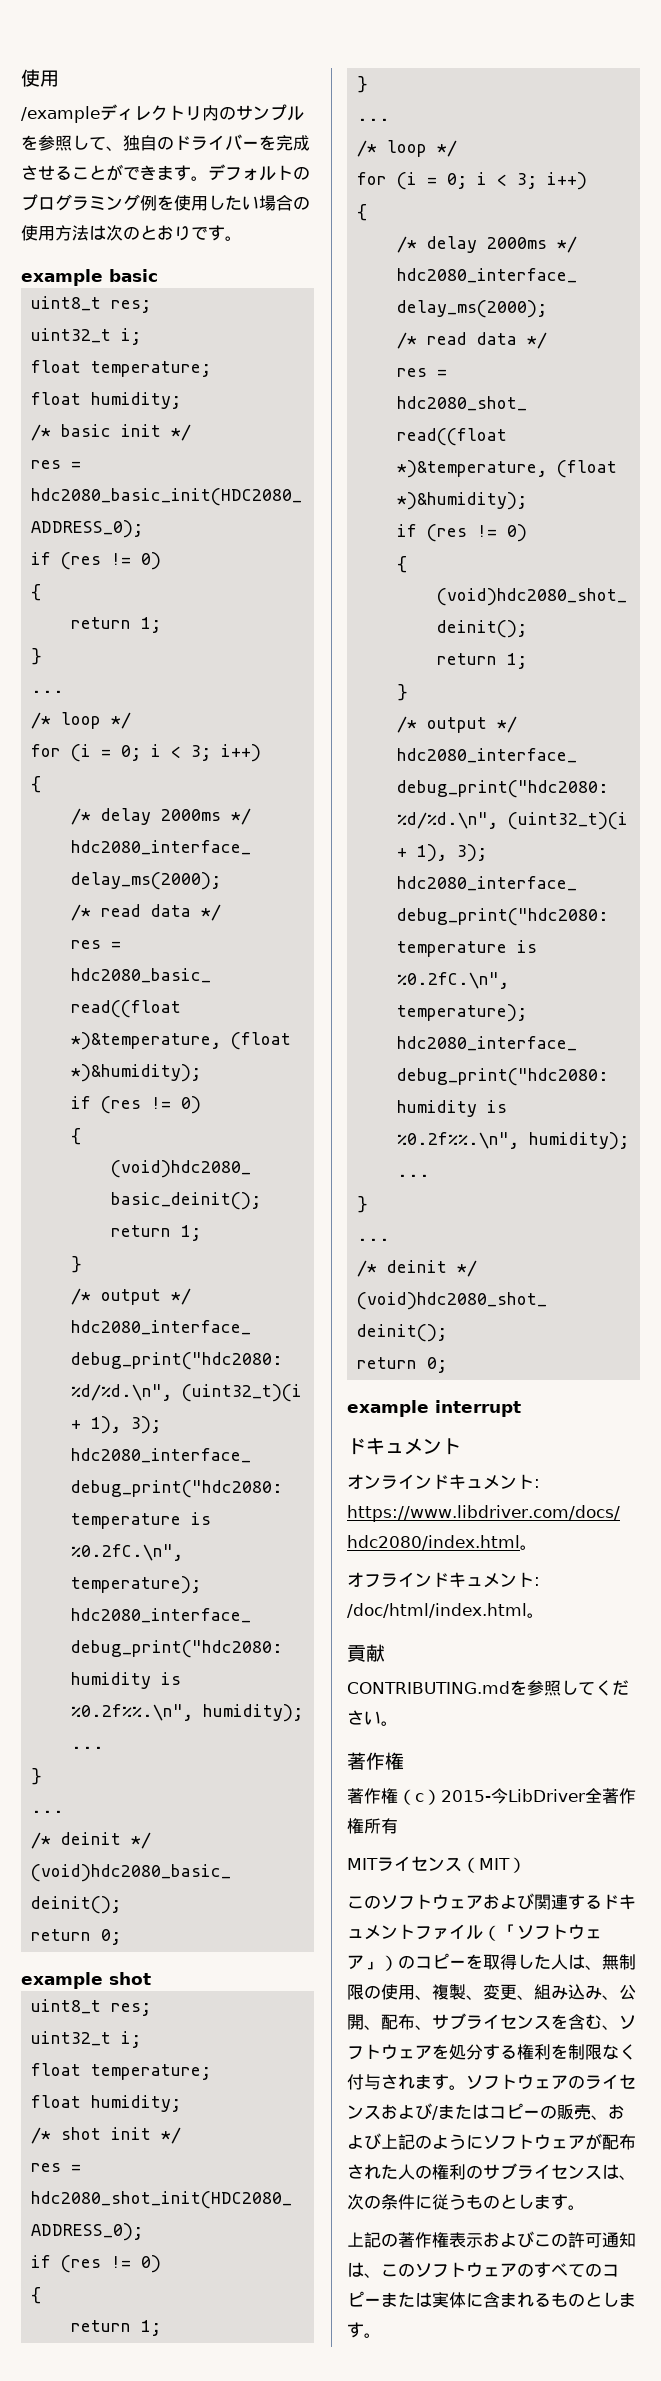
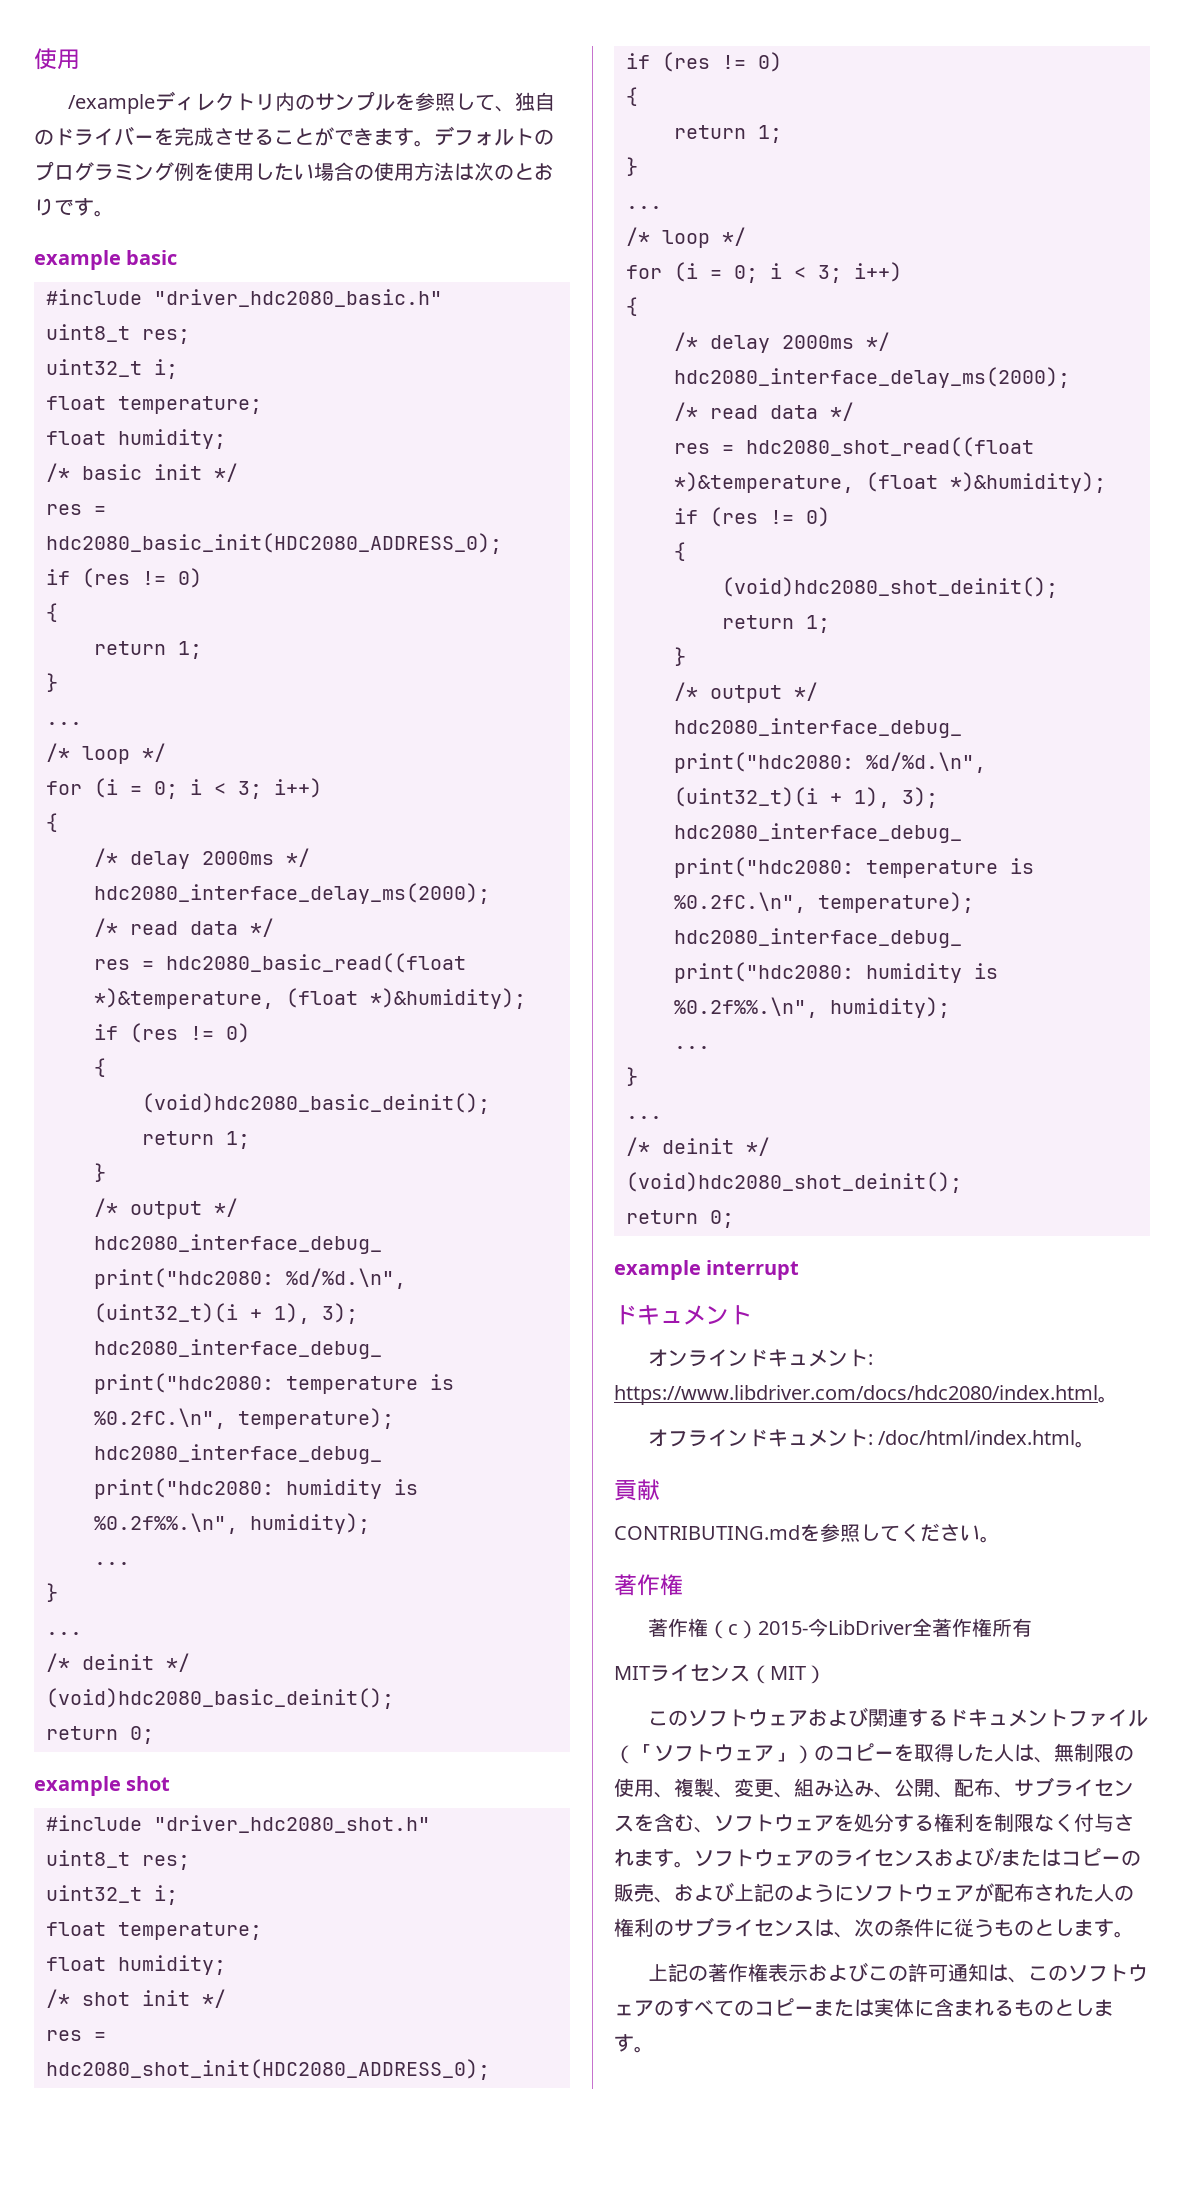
(158, 275) none -> [46,289,442,307] // #include "driver_hdc2080_basic.h"
(151, 1978) none -> [46,1815,430,1833] // #include "driver_hdc2080_shot.h"

